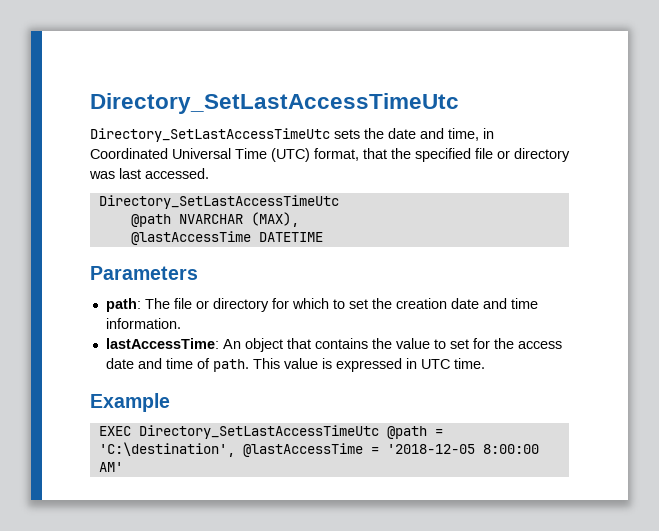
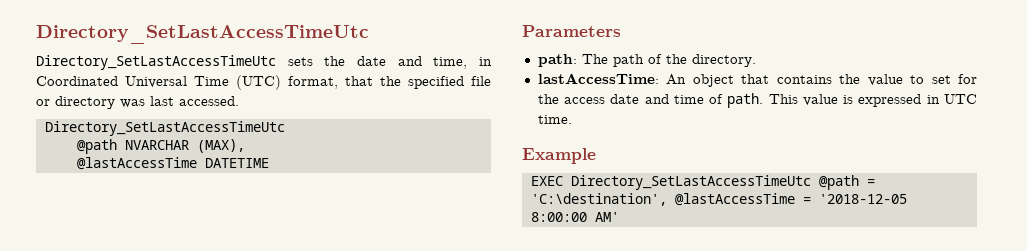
[173,298,538,312] [105,318,181,329] file or directory for which to set the creation date and time information. -> [612,54,756,67] path of the directory.

